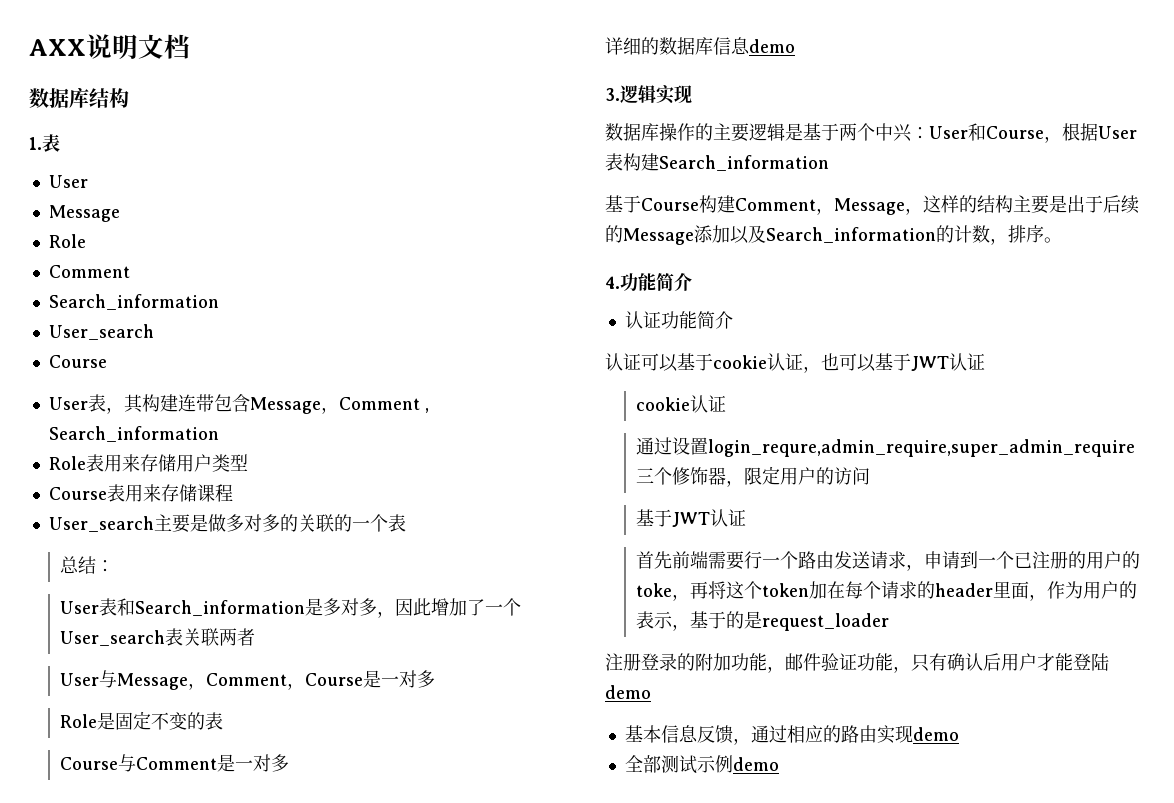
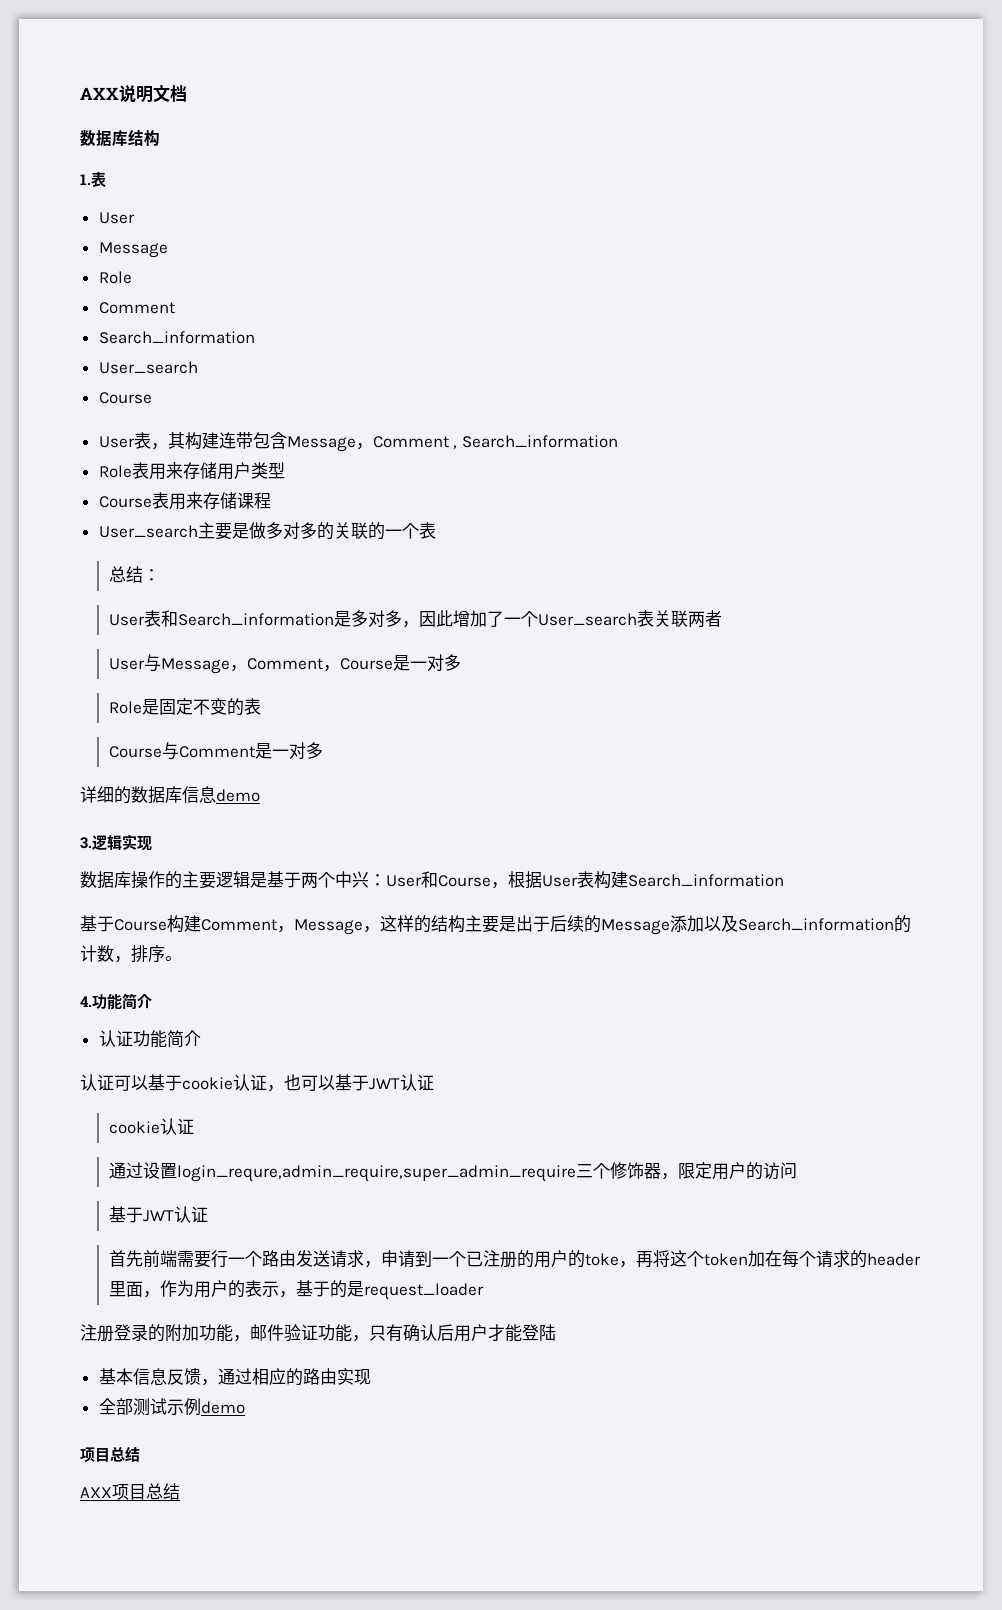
[605,685,651,699] demo -> (556, 1332) none
[912,727,959,741] demo -> (371, 1377) none
(779, 764) none -> [80,1446,140,1463] [80,1483,180,1500] // 项目总结 // AXX项目总结

